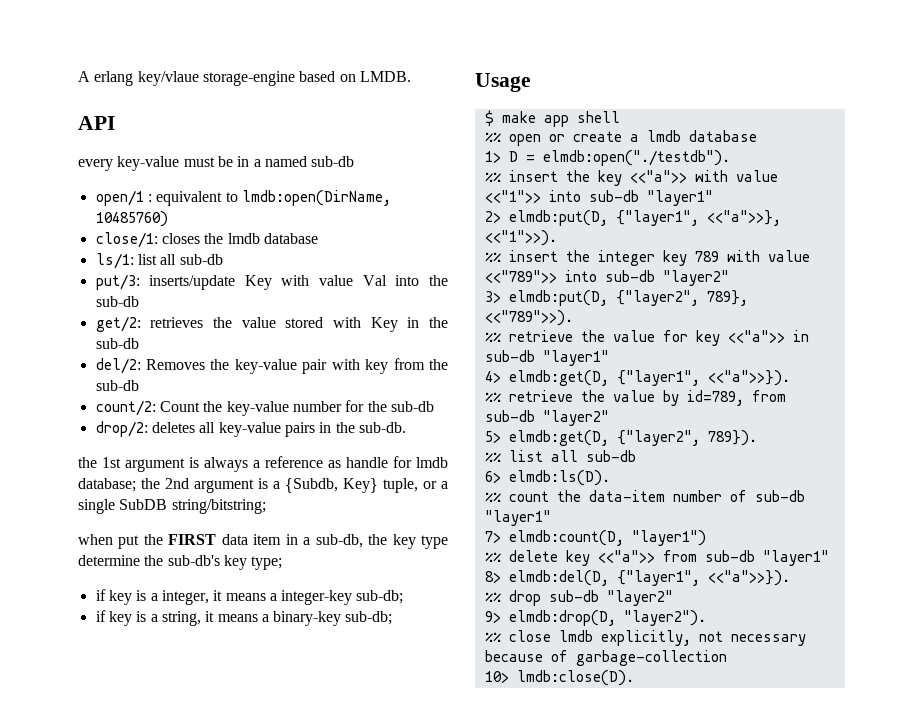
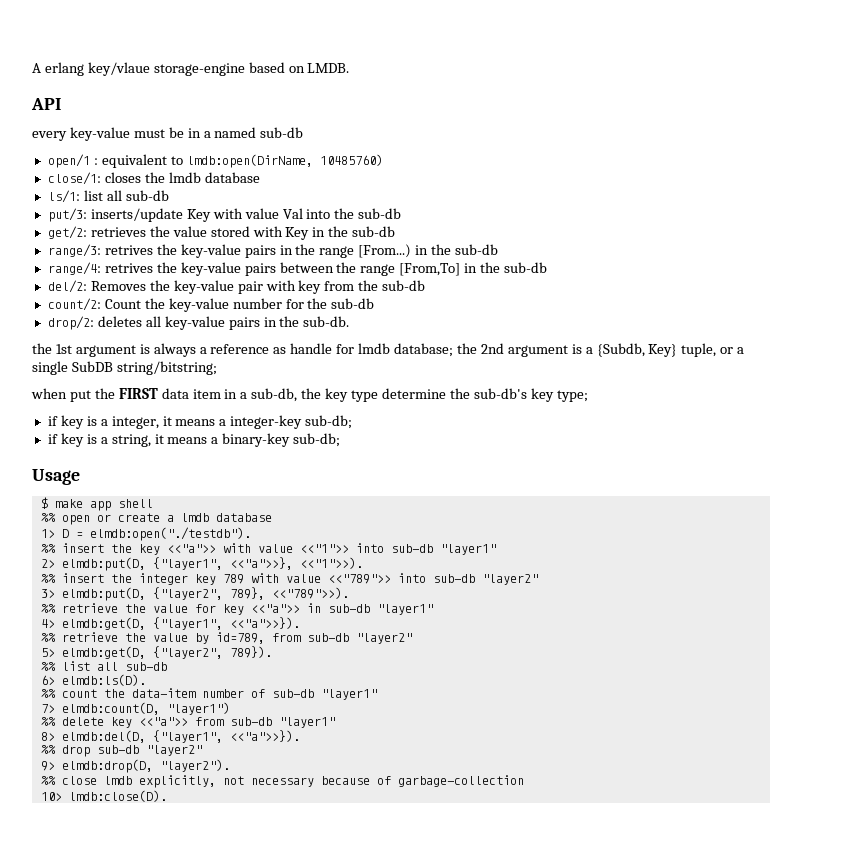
(139, 343) none -> [47,244,499,258] [47,262,548,276] // range/3: retrives the key-value pairs in the range [From...) in the sub-db // range/4: retrives the key-value pairs between the range [From,To] in the sub-db

